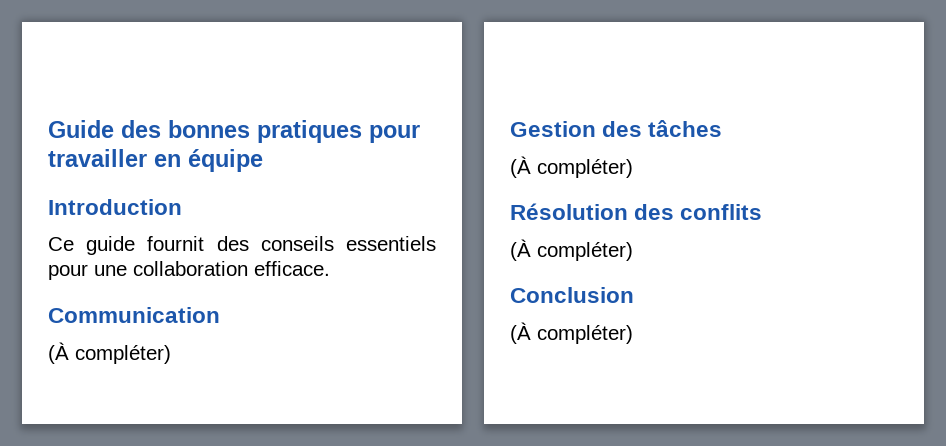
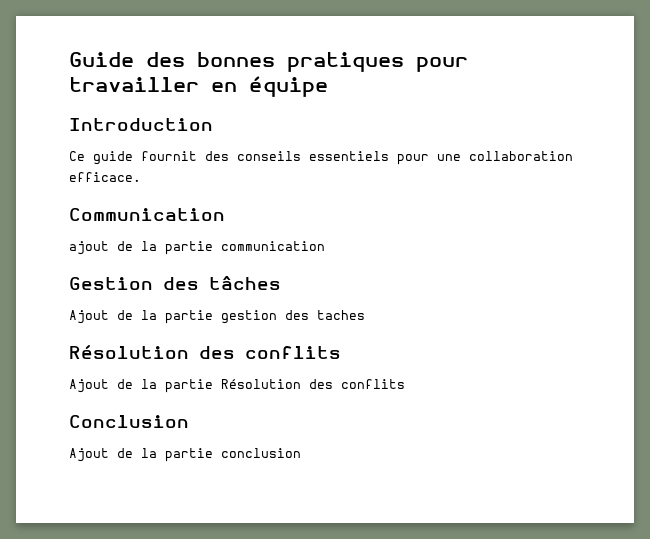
[48,342,171,364] [510,120,723,137] [510,156,633,178] [510,203,763,220] [510,239,633,261] [510,287,634,303] [510,322,633,344] (À compléter) // Gestion des tâches // (À compléter) // Résolution des conflits // (À compléter) // Conclusion // (À compléter) -> [69,241,325,255] [69,276,281,290] [69,310,365,324] [69,345,341,359] [69,379,405,393] [69,415,189,428] [69,448,301,462] ajout de la partie communication // Gestion des tâches // Ajout de la partie gestion des taches // Résolution des conflits // Ajout de la partie Résolution des conflits // Conclusion // Ajout de la partie conclusion

